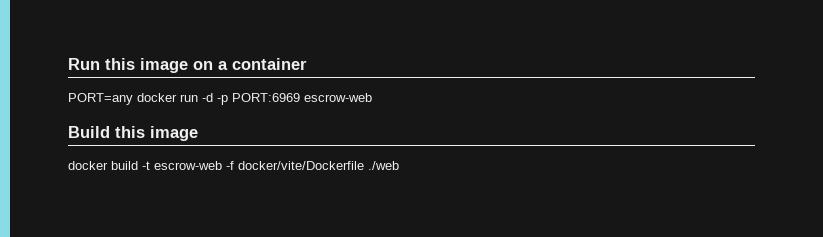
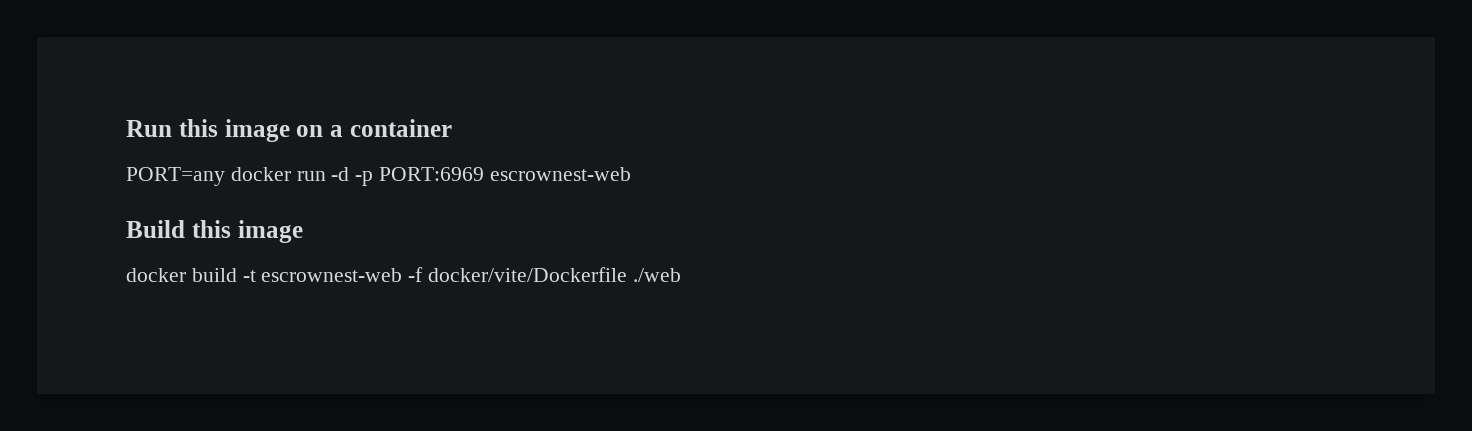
[304,93,372,102] escrow-web -> [489,167,631,181] escrownest-web
[154,161,222,170] escrow-web -> [261,268,403,282] escrownest-web

